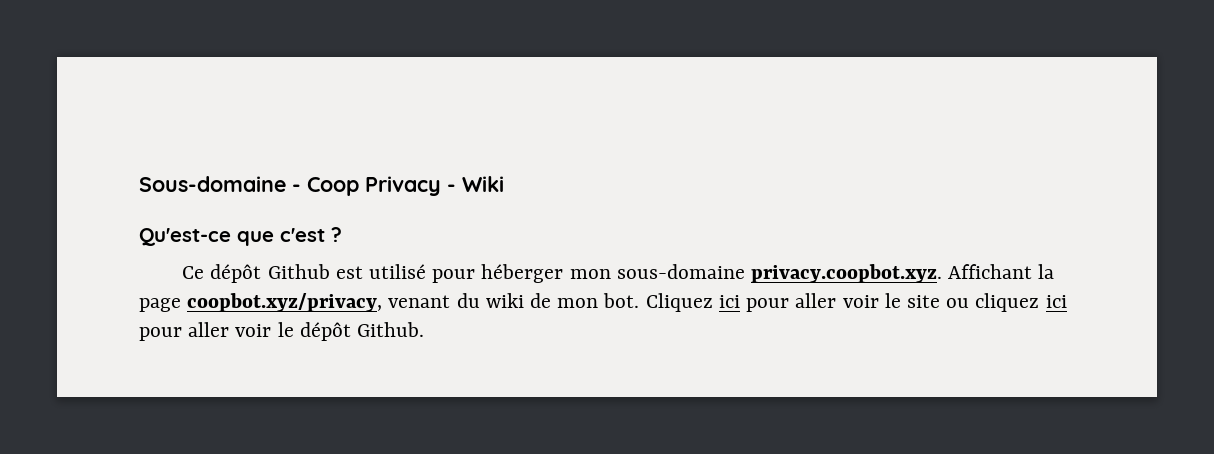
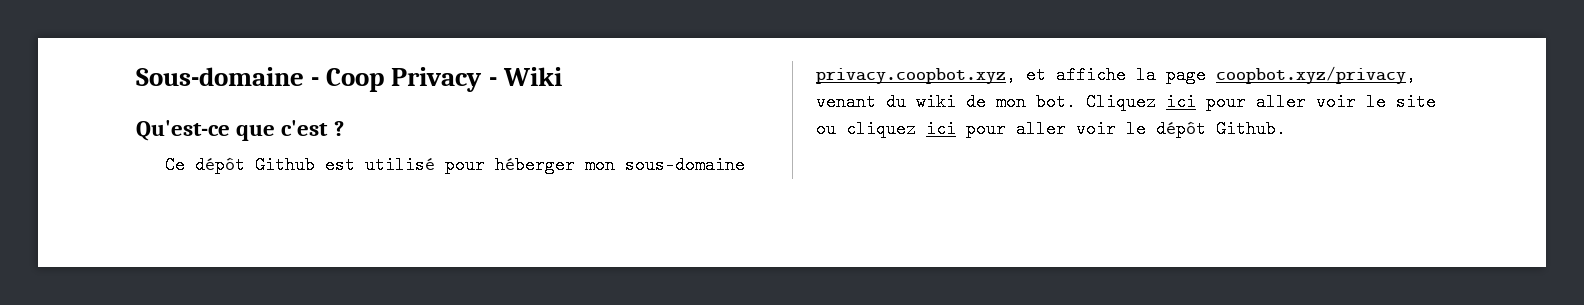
[750,264,1033,283] privacy.coopbot.xyz. Affichant -> [816,66,1126,84] privacy.coopbot.xyz, et affiche

